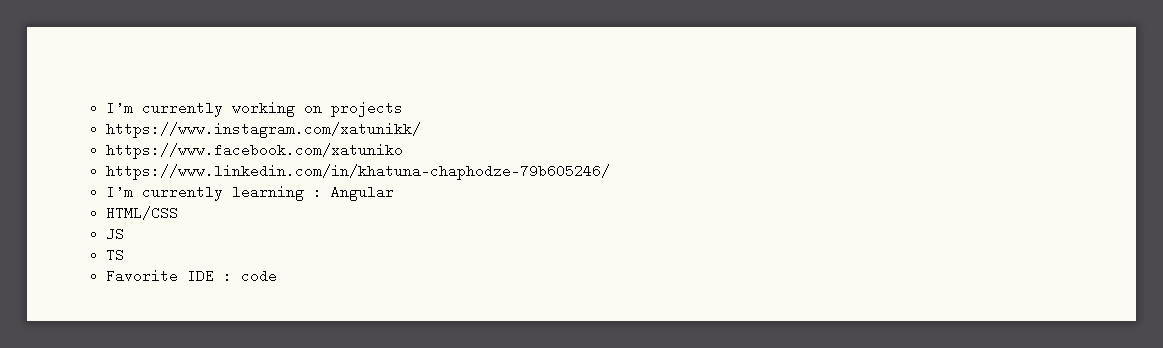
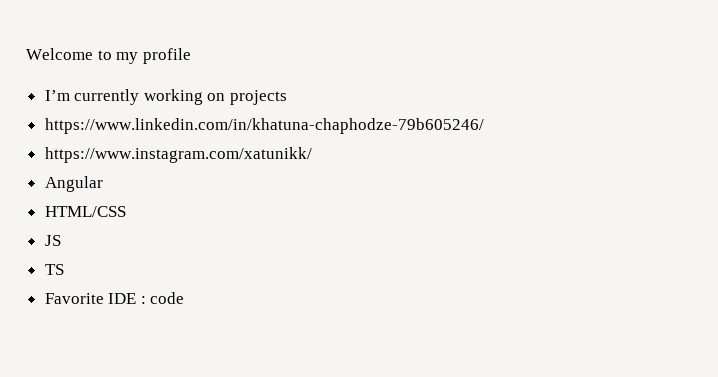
(106, 108) none -> [26,48,191,64] Welcome to my profile //
(404, 109) none -> [44,118,484,134] // https://www.linkedin.com/in/khatuna-chaphodze-79b605246/
[106,143,404,159] [106,164,611,180] [106,185,323,201] https://www.facebook.com/xatuniko // https://www.linkedin.com/in/khatuna-chaphodze-79b605246/ // I’m currently learning : -> (312, 155) none

